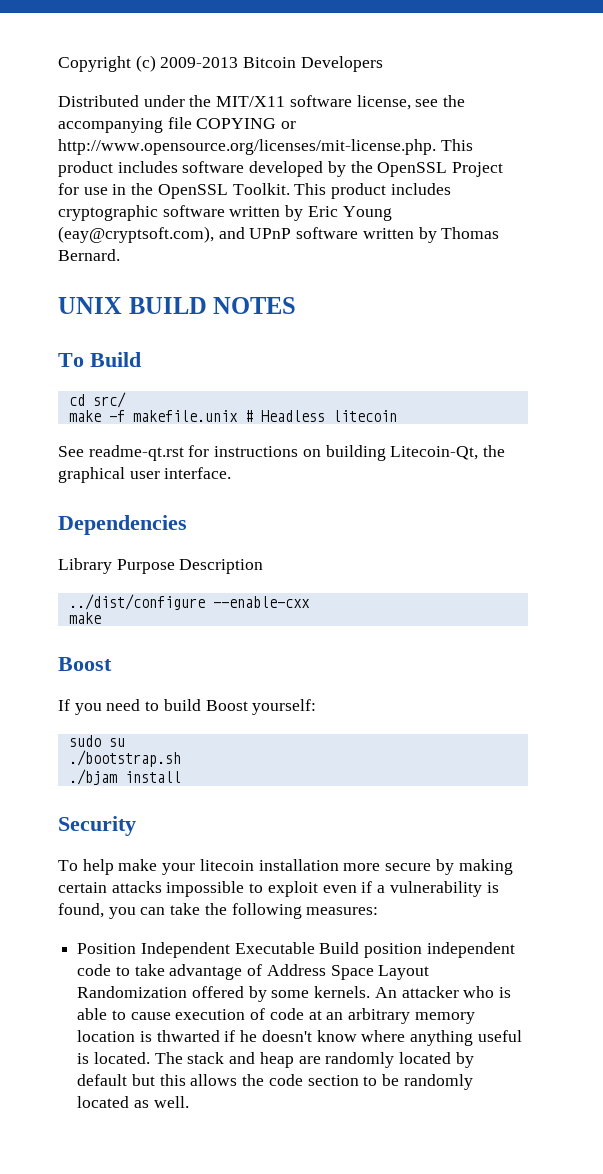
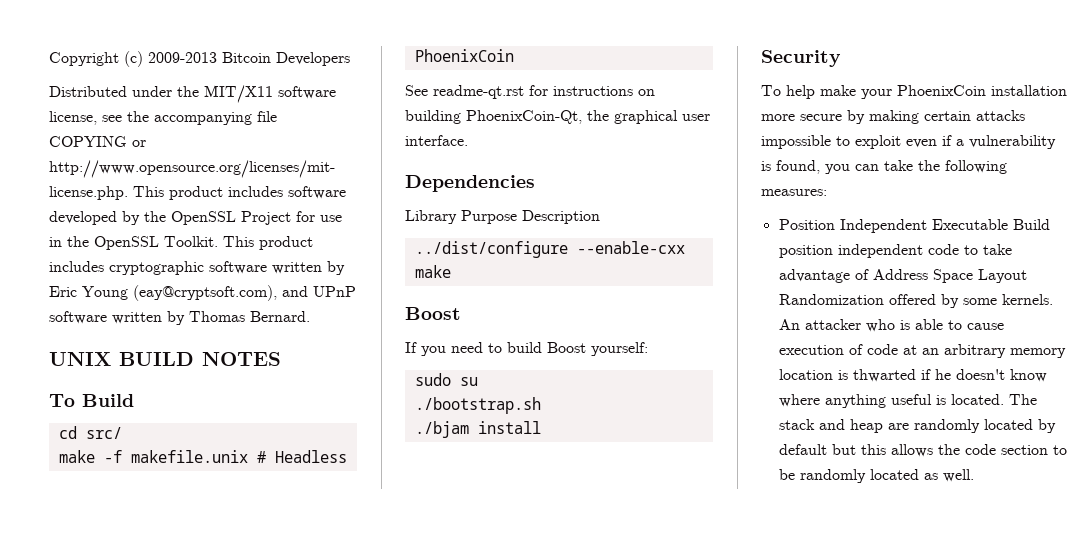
[332,410,397,422] litecoin -> [414,49,514,62] PhoenixCoin
[390,446,479,460] Litecoin-Qt, -> [466,110,582,124] PhoenixCoin-Qt,
[199,859,254,871] litecoin -> [897,85,986,96] PhoenixCoin

